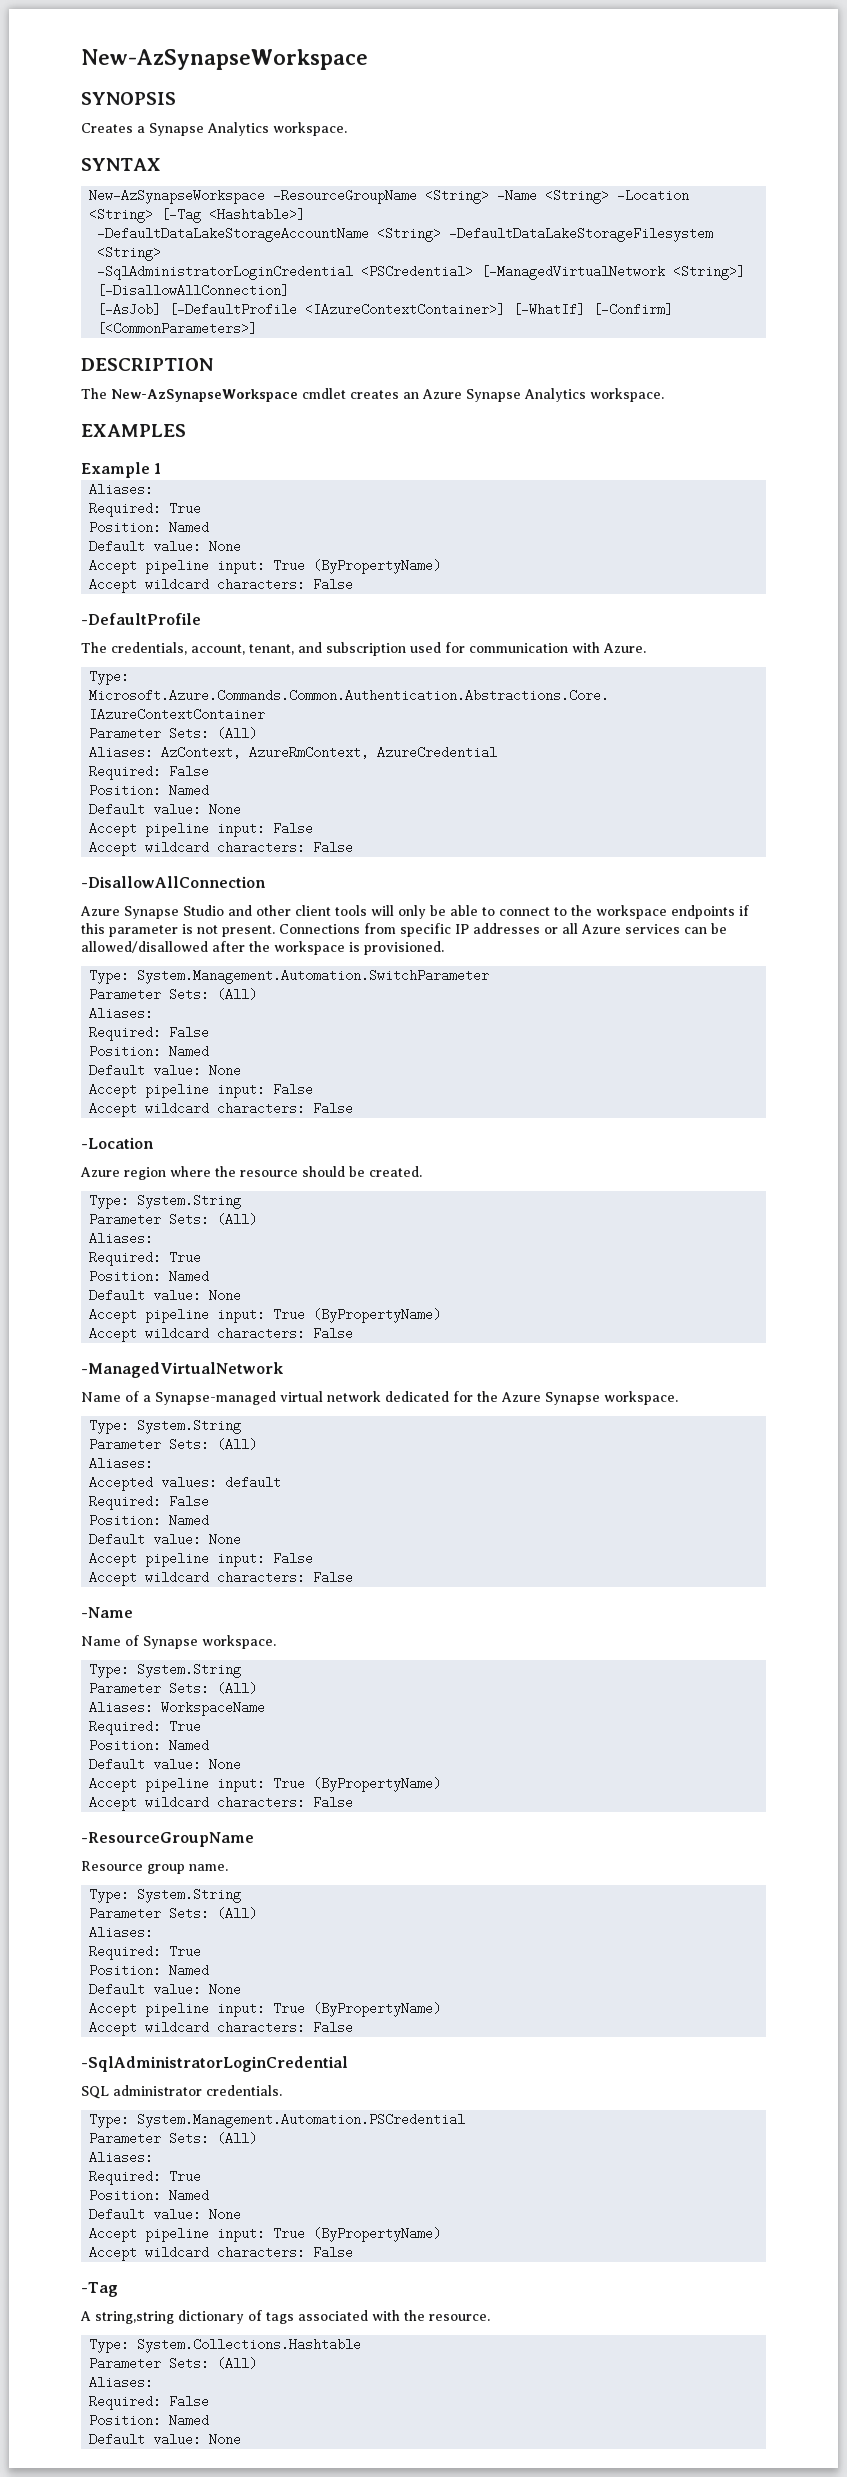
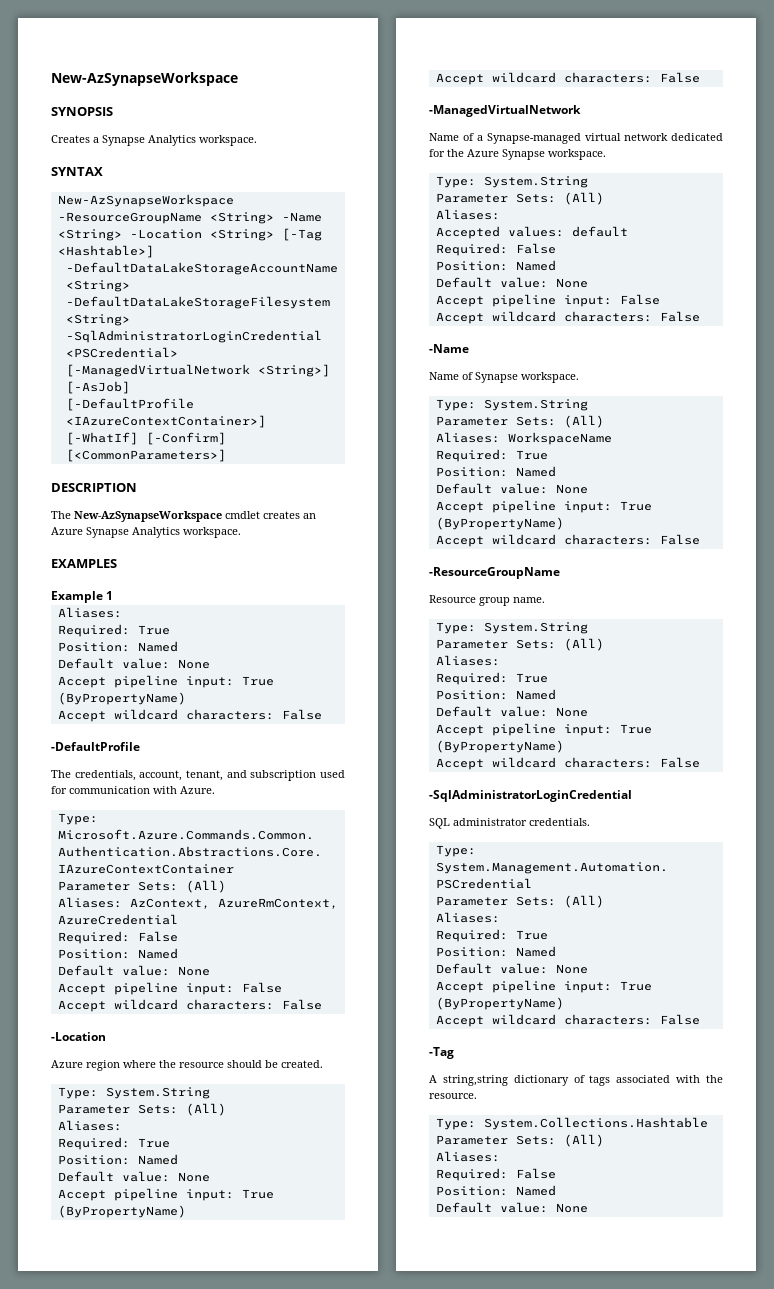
[97,284,290,297] [97,303,162,316] [-DisallowAllConnection] // [-AsJob] -> [65,381,130,394] [-AsJob] //
[81,876,266,888] [80,905,749,919] [81,923,727,937] [81,941,444,955] [89,969,490,984] [89,988,258,1001] [89,1007,154,1020] [89,1026,210,1041] [89,1045,210,1058] [89,1064,242,1077] [89,1083,314,1098] [89,1102,354,1117] // -DisallowAllConnection // Azure Synapse Studio and other client tools will only be able to connect to the workspace endpoints if this parameter is not present. Connections from specific IP addresses or all Azure services can be allowed/disallowed after the workspace is provisioned. // Type: System.Management.Automation.SwitchParameter // Parameter Sets: (All) // Aliases: // Required: False // Position: Named // Default value: None // Accept pipeline input: False // Accept wildcard characters: False -> (322, 1004) none

